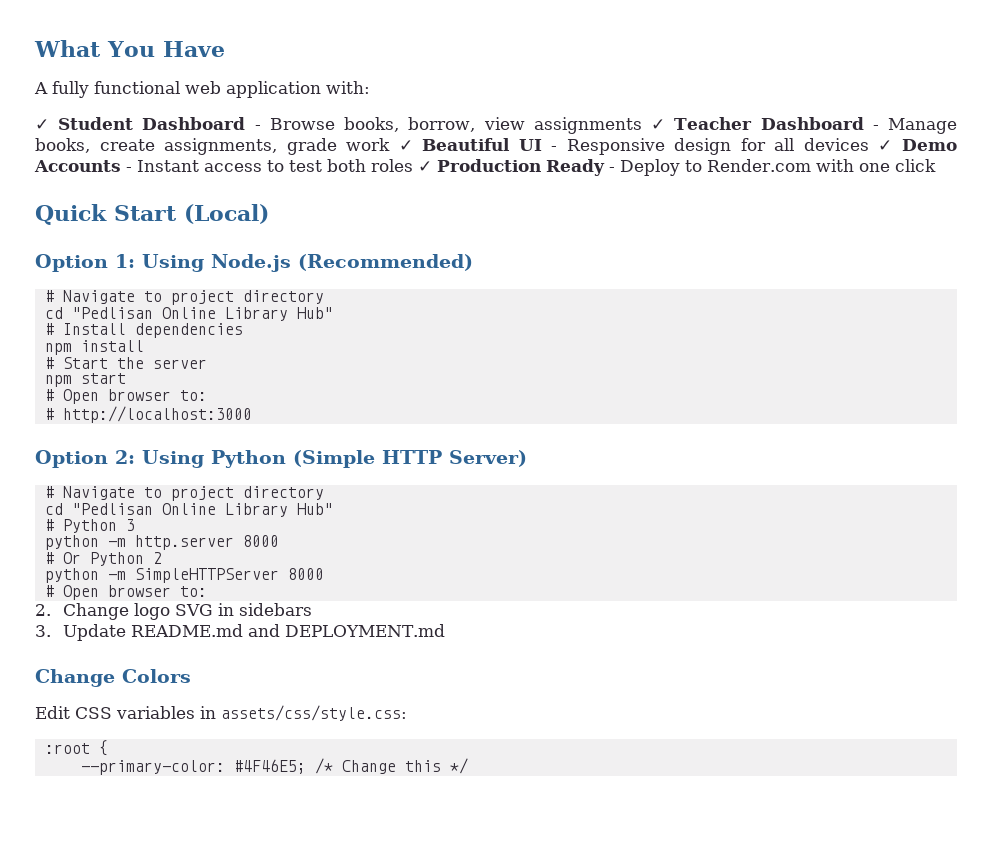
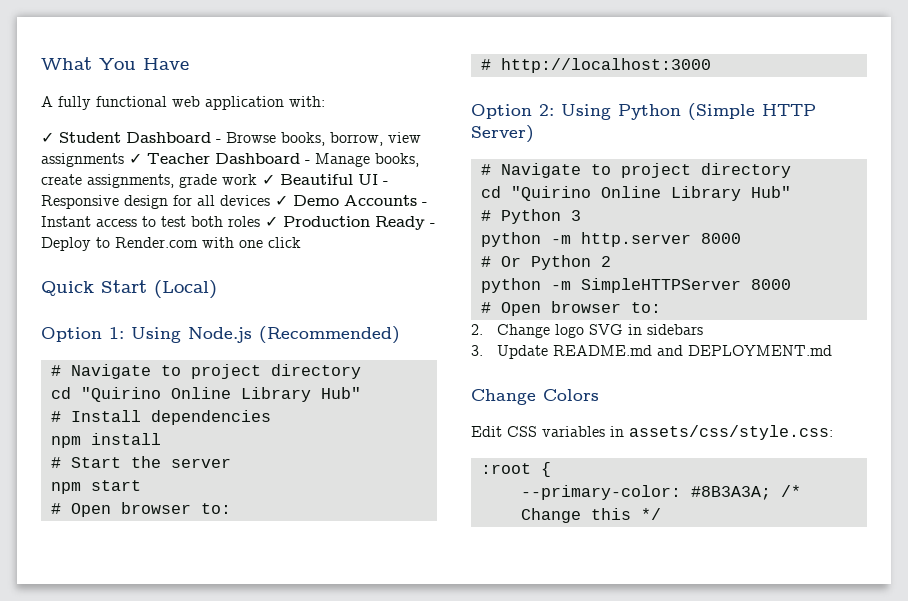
[71,307,153,319] "Pedlisan -> [80,387,161,402] "Quirino
[71,503,153,515] "Pedlisan -> [510,186,591,201] "Quirino
[233,759,306,774] #4F46E5; -> [690,486,771,500] #8B3A3A;

